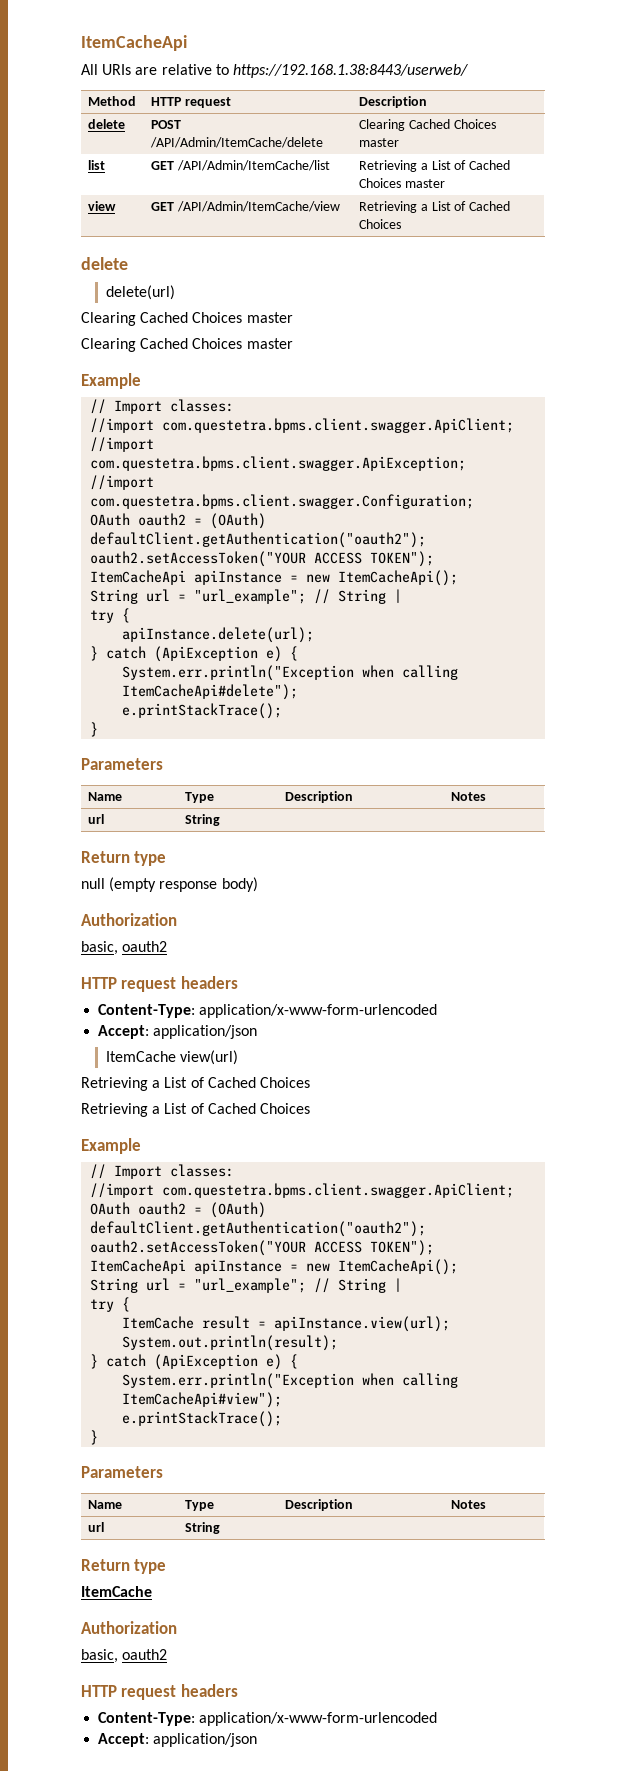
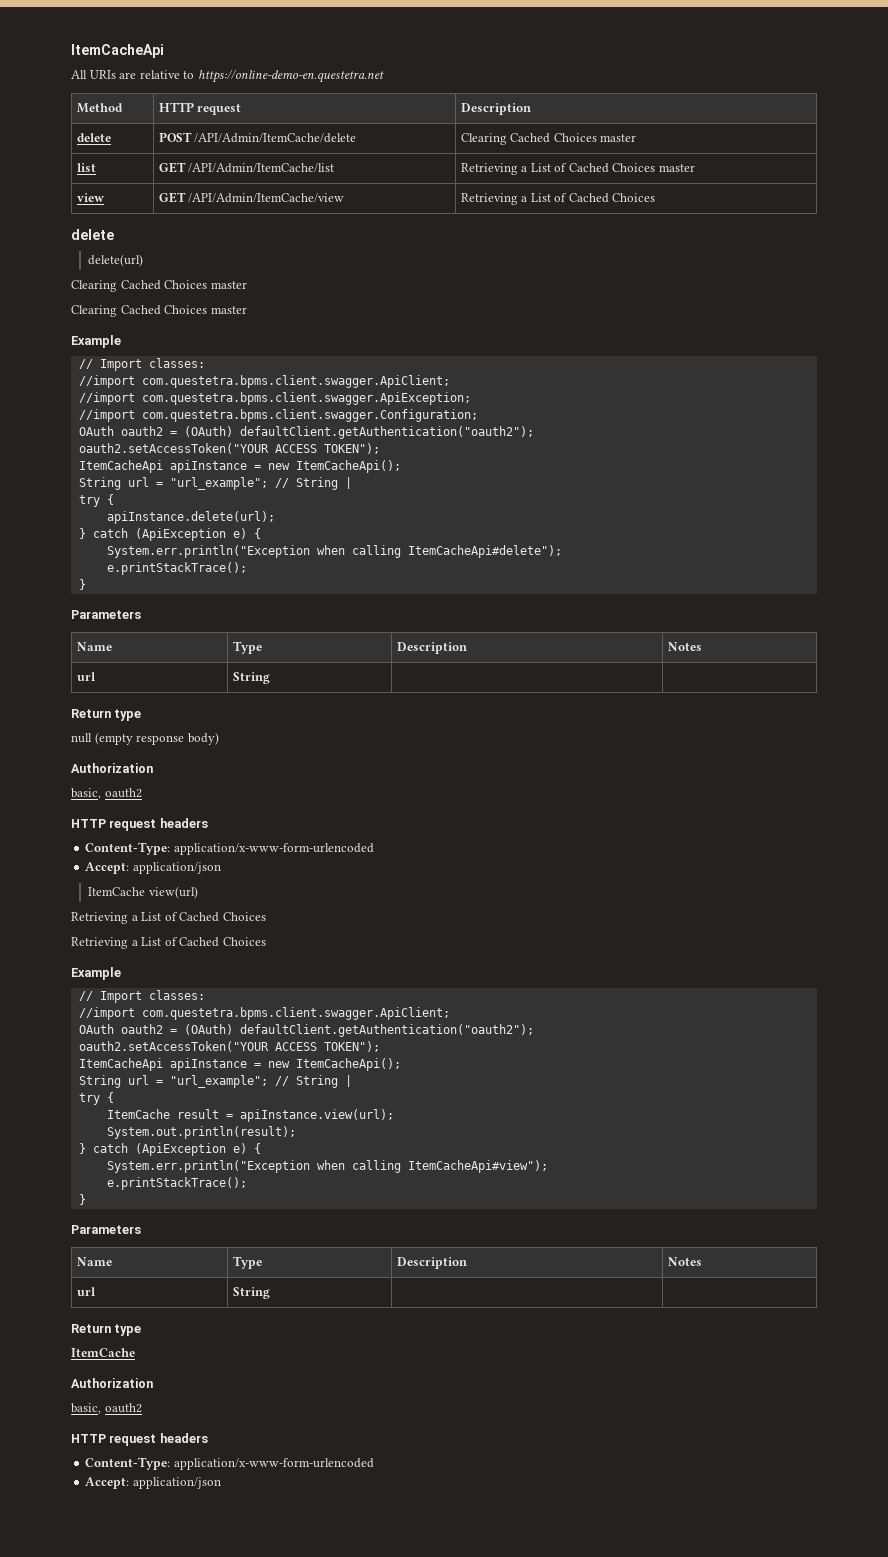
[232,64,468,78] https://192.168.1.38:8443/userweb/ -> [197,69,384,83] https://online-demo-en.questetra.net

